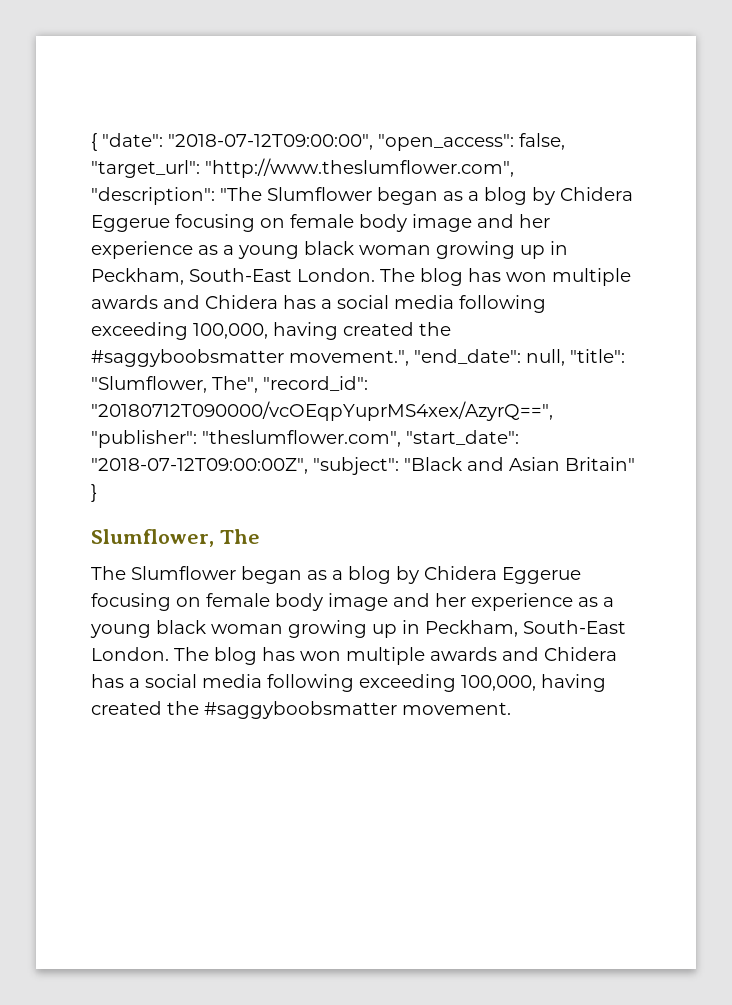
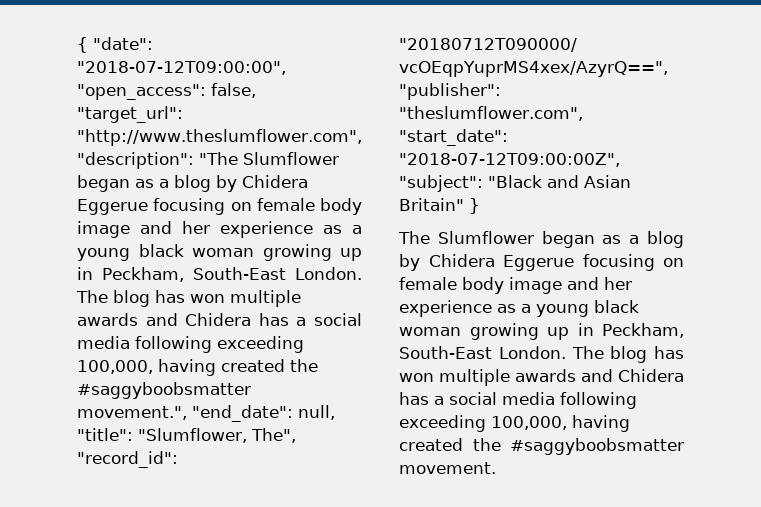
[91,529,260,547] // Slumflower, The -> (480, 206) none

